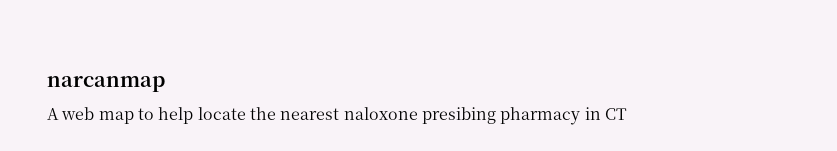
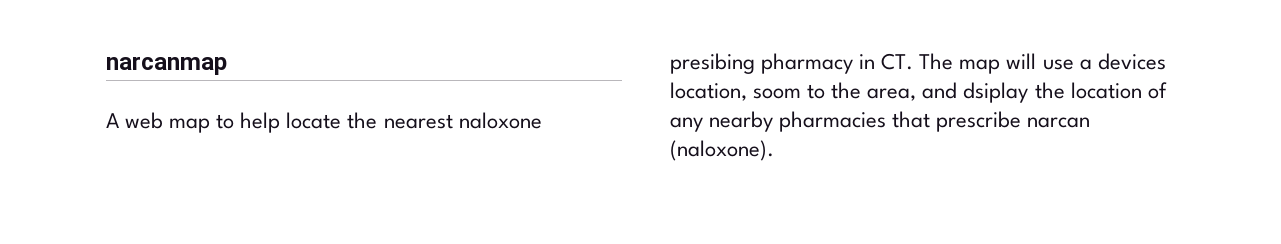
[604,108,627,120] CT -> [881,53,1166,74] [670,82,1167,103] [670,111,1091,132] [670,140,774,161] CT. The map will use a devices location, soom to the area, and dsiplay the location of any nearby pharmacies that prescribe narcan (naloxone).

